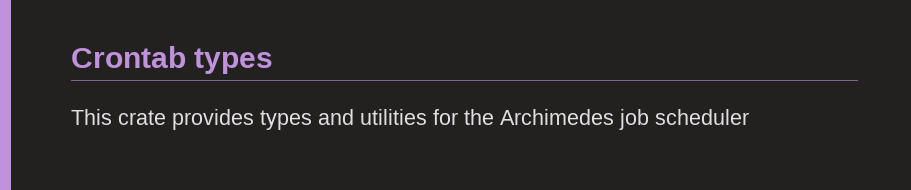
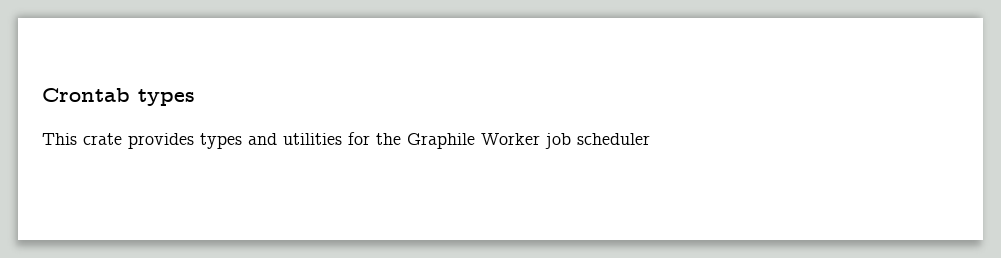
[500,109,614,125] Archimedes -> [407,133,540,149] Graphile Worker

